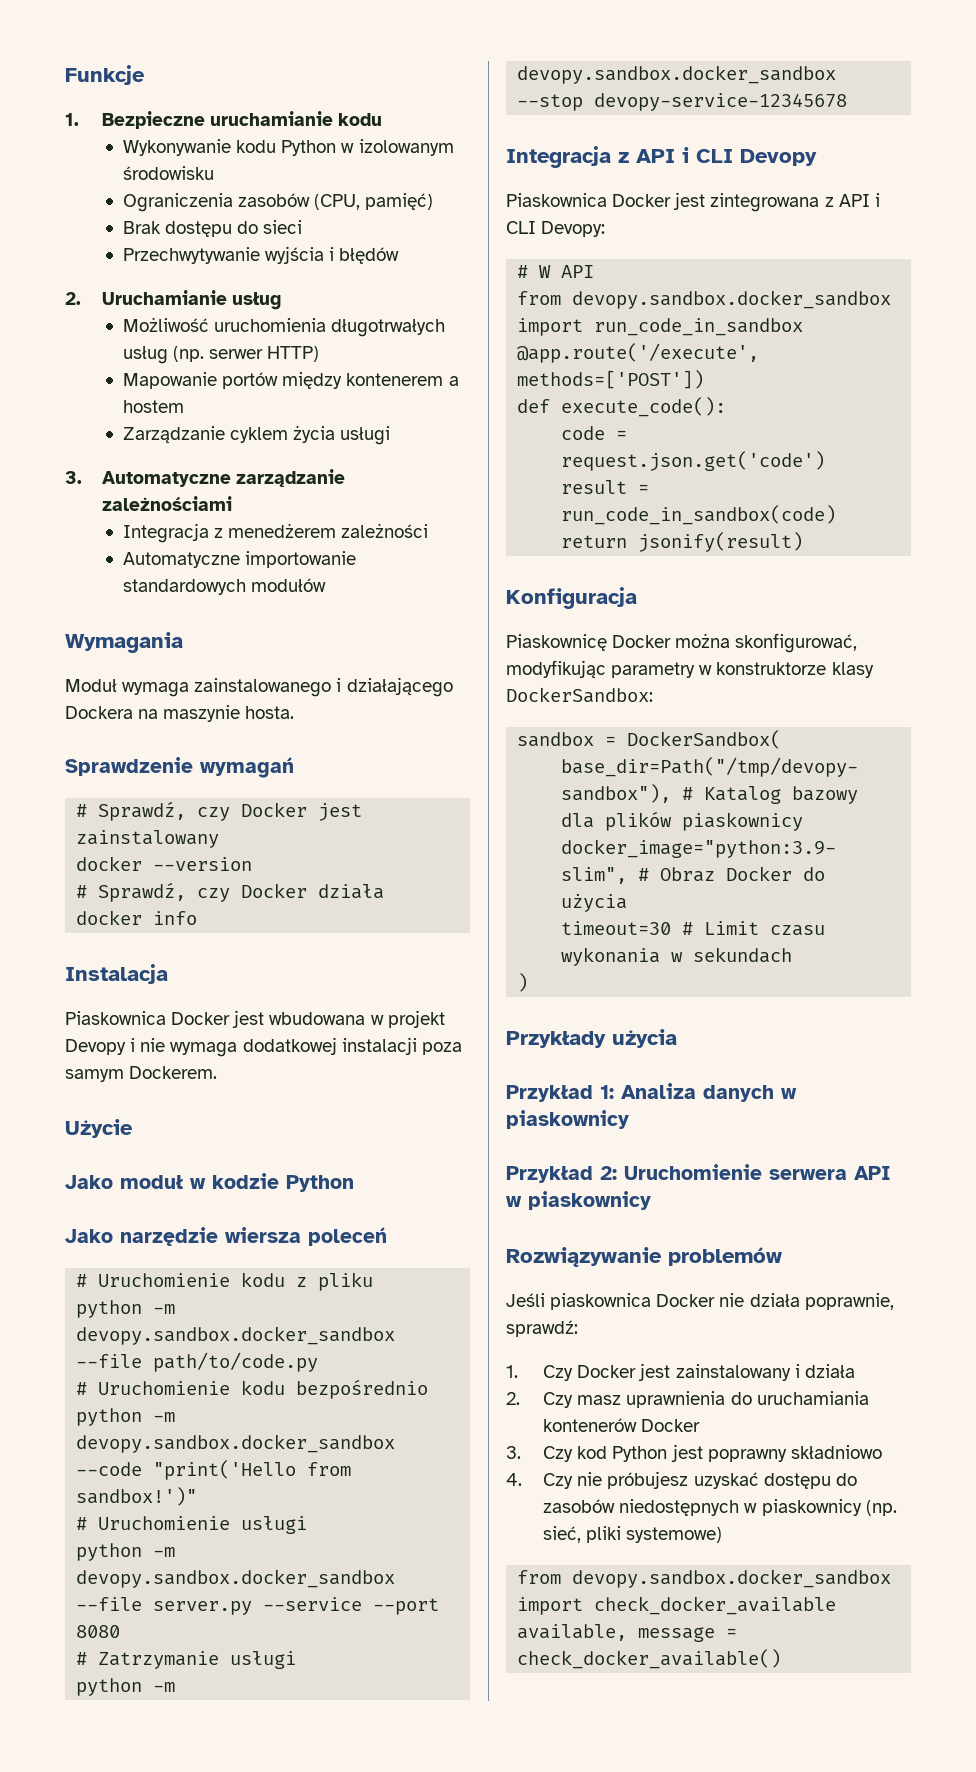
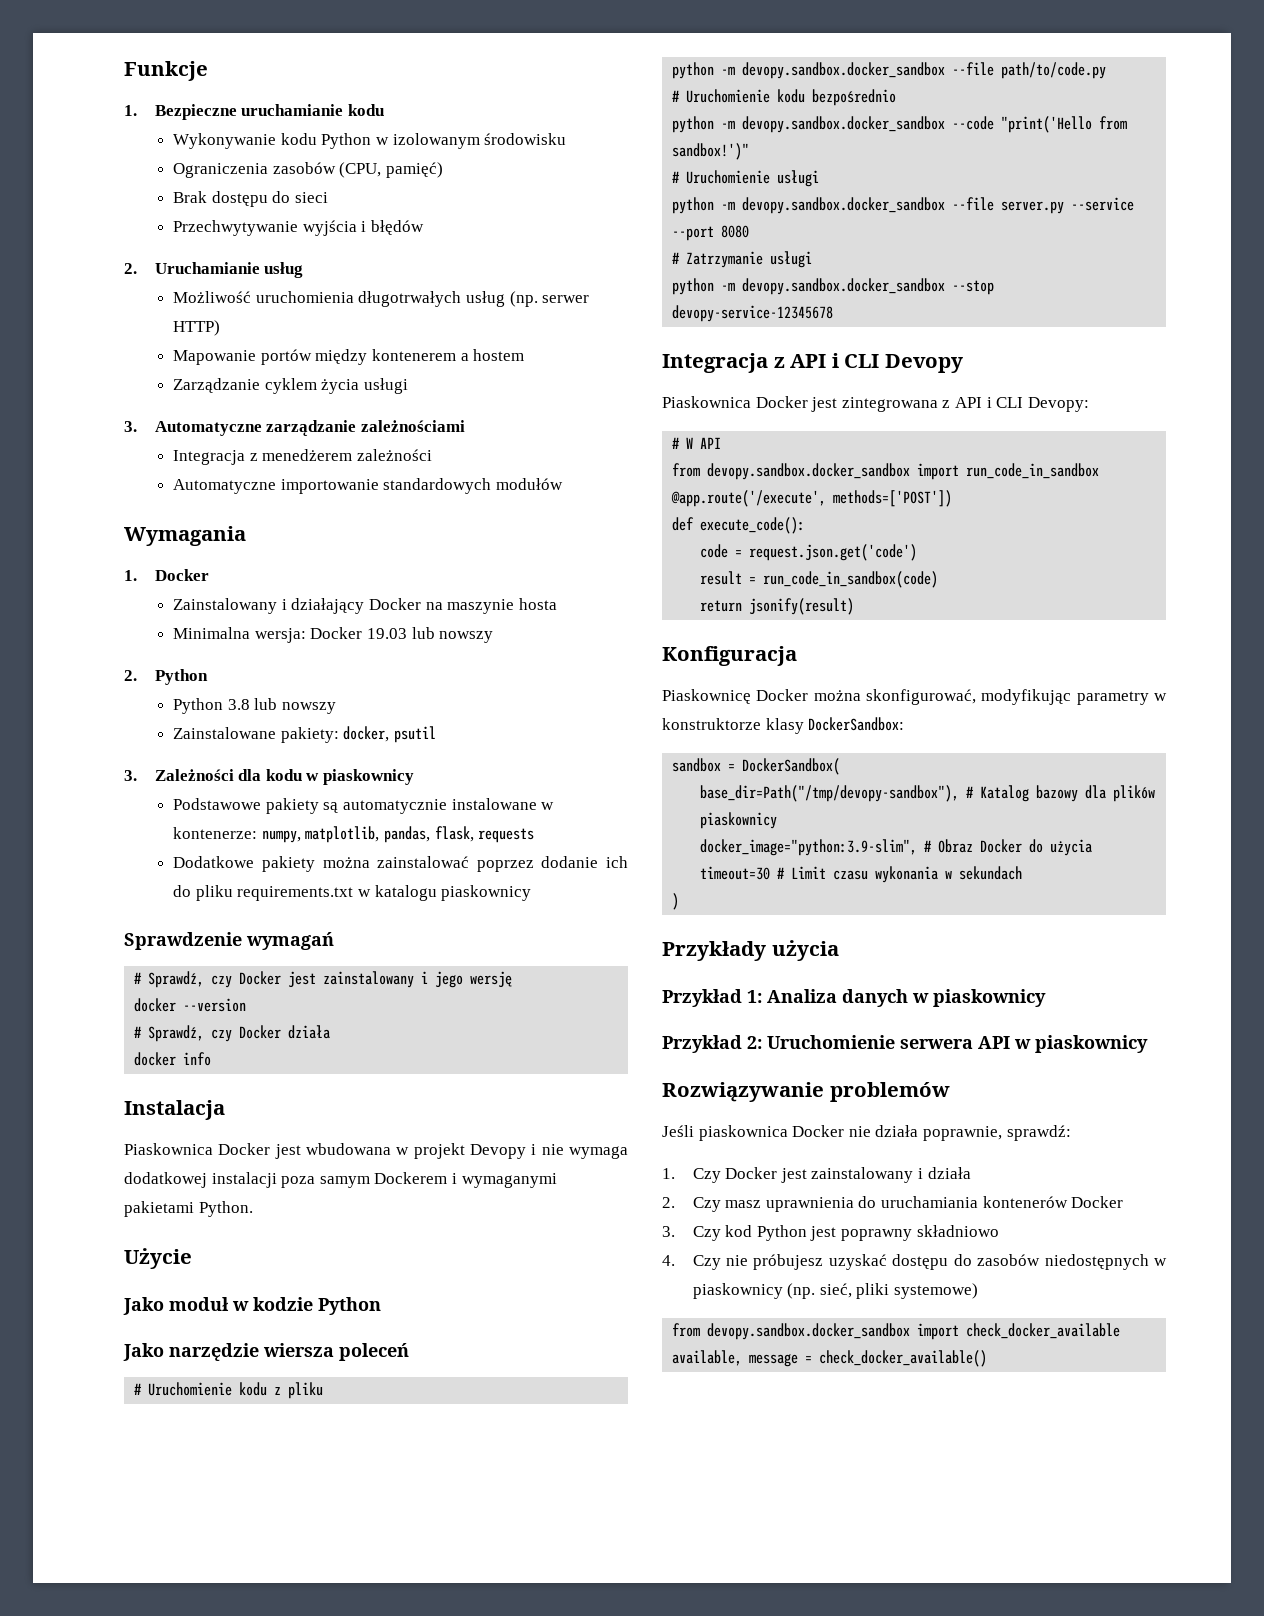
[65,677,453,697] [65,705,295,722] Moduł wymaga zainstalowanego i działającego Dockera na maszynie hosta. -> [124,569,209,581] [173,598,557,614] [173,627,494,643] [124,669,208,685] [173,698,337,714] [173,726,437,743] [124,769,414,785] [173,798,555,814] [173,826,535,843] [173,856,628,872] [173,885,532,901] 1. Docker // Zainstalowany i działający Docker na maszynie hosta // Minimalna wersja: Docker 19.03 lub nowszy // 2. Python // Python 3.8 lub nowszy // Zainstalowane pakiety: docker, psutil // 3. Zależności dla kodu w piaskownicy // Podstawowe pakiety są automatycznie instalowane w kontenerze: numpy, matplotlib, pandas, flask, requests // Dodatkowe pakiety można zainstalować poprzez dodanie ich do pliku requirements.txt w katalogu piaskownicy
(220, 839) none -> [421,971,513,988] i jego wersję
[129,1066,218,1079] Dockerem. -> [374,1172,557,1188] [124,1201,253,1217] Dockerem i wymaganymi pakietami Python.

